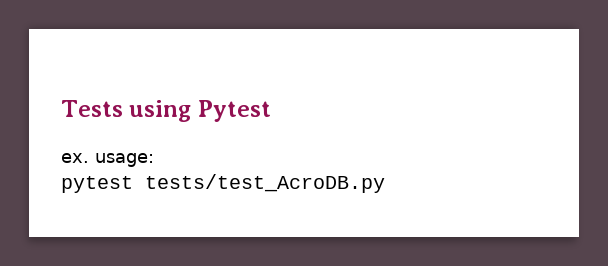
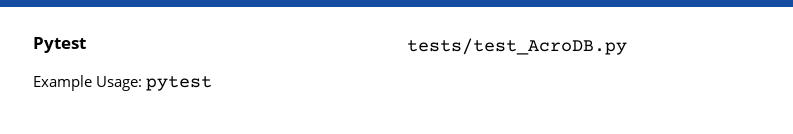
[61,100,192,122] Tests using -> (33, 45) none
[61,153,154,167] ex. usage: // -> [33,75,143,91] Example Usage:

